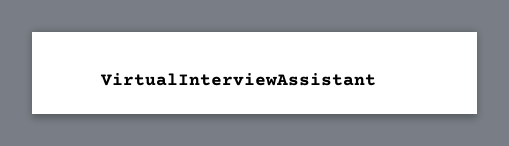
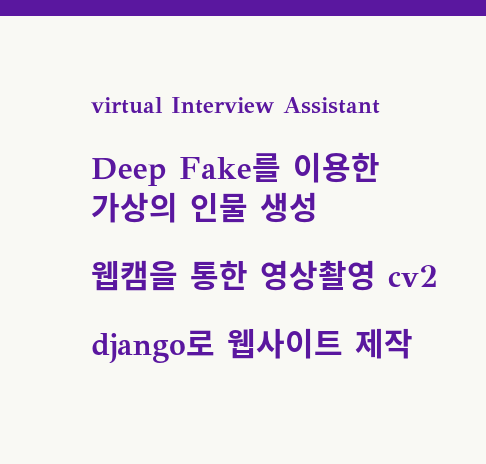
[100,73,376,86] VirtualInterviewAssistant -> [91,97,380,114] [91,152,380,186] [91,192,318,223] [91,260,438,291] [91,328,413,363] virtual Interview Assistant // Deep Fake를 이용한 가상의 인물 생성 // 웹캠을 통한 영상촬영 cv2 // django로 웹사이트 제작

